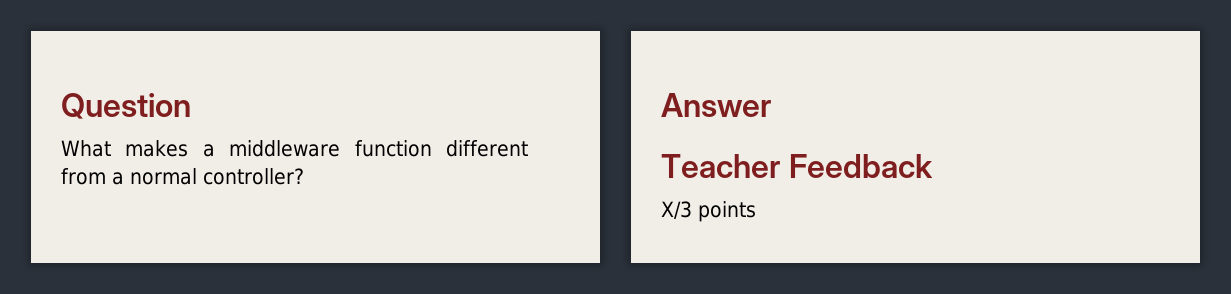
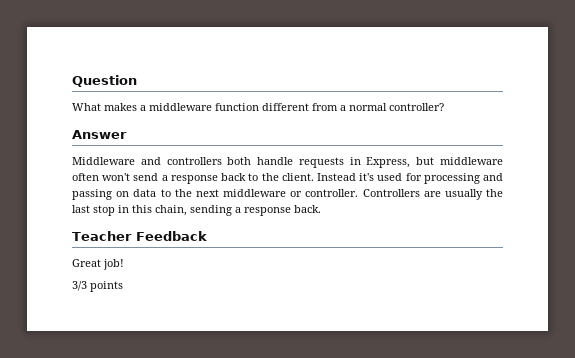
(771, 105) none -> [72,157,503,168] [72,173,504,184] [72,189,504,200] [72,205,321,216] // Middleware and controllers both handle requests in Express, but middleware often won't send a response back to the client. Instead it's used for processing and passing on data to the next middleware or controller. Controllers are usually the last stop in this chain, sending a response back.
[661,201,692,219] X/3 -> [72,259,124,270] [72,281,87,291] Great job! // 3/3

